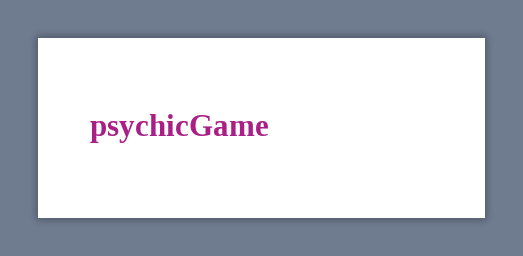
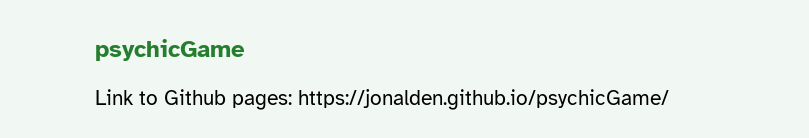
(269, 128) none -> [95,89,669,110] // Link to Github pages: https://jonalden.github.io/psychicGame/

